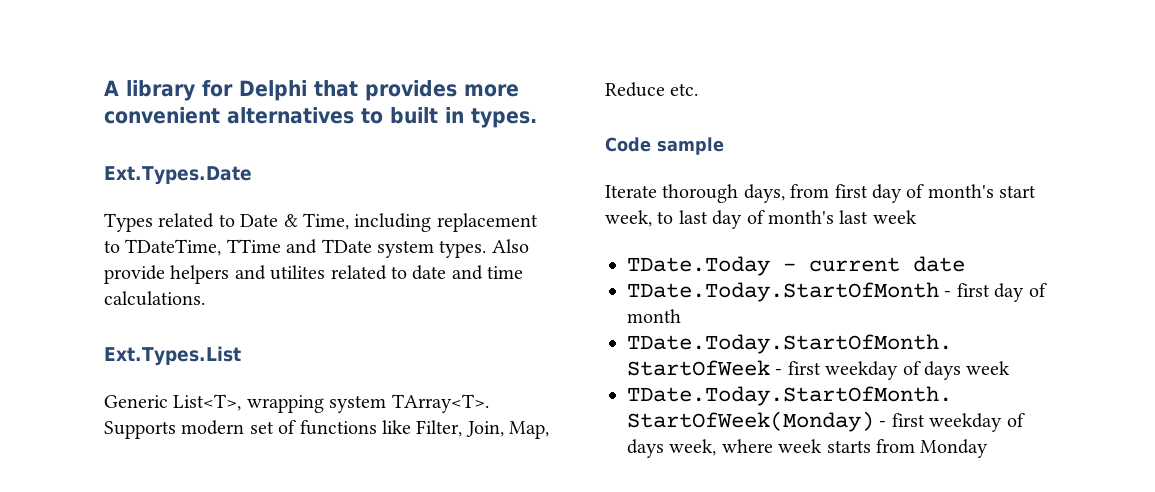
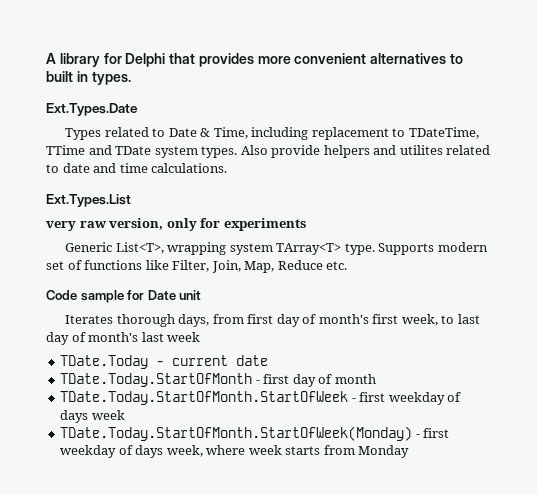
(241, 356) none -> [46,218,306,231] // very raw version, only for experiments
[391,394,489,413] TArray<T>. -> [276,243,375,255] TArray<T> type.
[605,185,657,198] // Iterate -> [127,290,202,300] [65,315,114,324] for Date unit // Iterates
[999,185,1037,198] start -> [372,314,399,324] first

